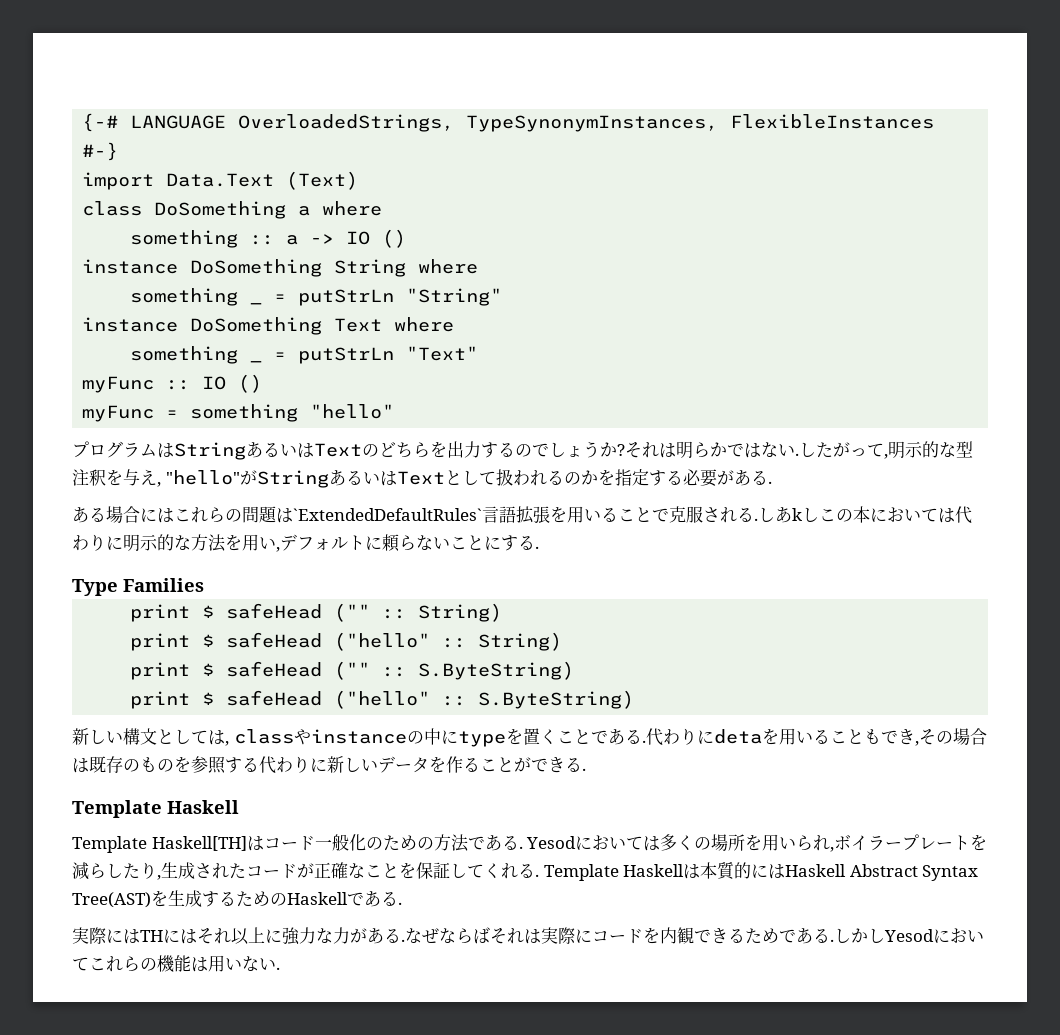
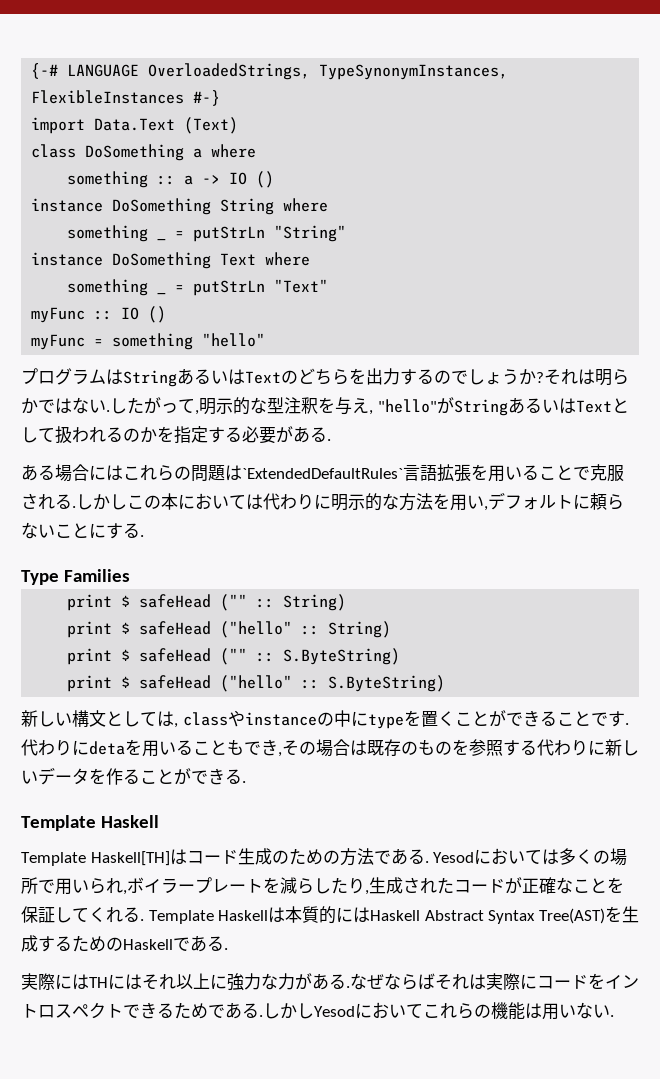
[775,507,802,523] あk -> [93,494,110,510] か
[590,729,642,745] である -> [488,710,625,727] ができることです
[314,834,366,851] 一般化 -> [237,848,272,865] 生成
[745,834,763,851] を -> [38,879,55,893] で
[660,927,694,944] 内観 -> [605,975,639,989] [21,1002,123,1019] イントロスペクト

